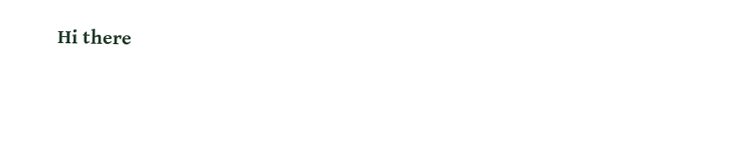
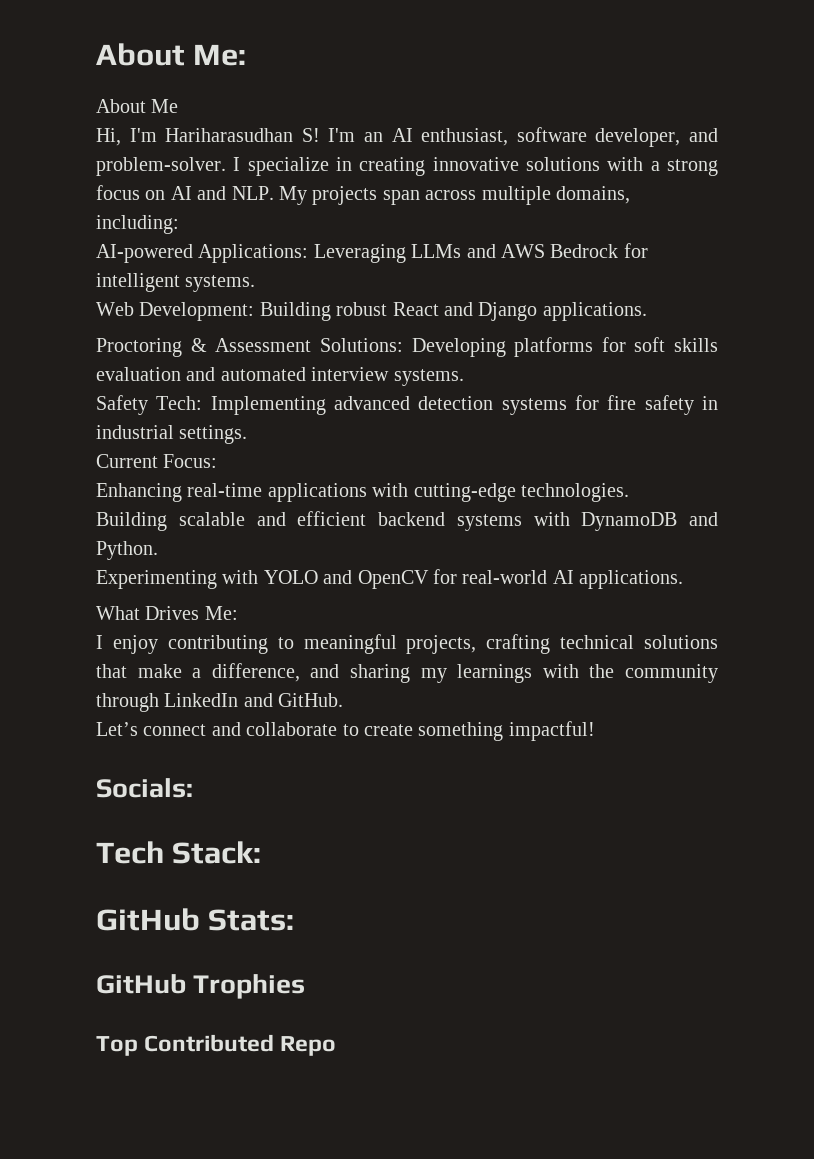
[57,28,133,45] Hi there -> [96,43,247,66] [96,99,179,113] [96,127,719,147] [96,157,718,176] [96,185,630,205] [96,215,179,234] [96,243,648,263] [96,273,256,292] [96,302,647,321] [96,337,718,357] [96,367,464,386] [96,395,718,415] [96,425,248,444] [96,454,218,468] [96,483,629,502] [96,511,718,531] [96,541,158,560] [96,569,684,589] [96,606,238,620] [96,634,718,654] [96,663,719,683] [96,693,344,712] [96,721,595,741] [96,778,193,798] [96,841,262,864] [96,908,295,931] [96,974,306,999] [96,1034,337,1056] About Me: // About Me // Hi, I'm Hariharasudhan S! I'm an AI enthusiast, software developer, and problem-solver. I specialize in creating innovative solutions with a strong focus on AI and NLP. My projects span across multiple domains, including: // AI-powered Applications: Leveraging LLMs and AWS Bedrock for intelligent systems. // Web Development: Building robust React and Django applications. // Proctoring & Assessment Solutions: Developing platforms for soft skills evaluation and automated interview systems. // Safety Tech: Implementing advanced detection systems for fire safety in industrial settings. // Current Focus: // Enhancing real-time applications with cutting-edge technologies. // Building scalable and efficient backend systems with DynamoDB and Python. // Experimenting with YOLO and OpenCV for real-world AI applications. // What Drives Me: // I enjoy contributing to meaningful projects, crafting technical solutions that make a difference, and sharing my learnings with the community through LinkedIn and GitHub. // Let’s connect and collaborate to create something impactful! // Socials: // Tech Stack: // GitHub Stats: // GitHub Trophies // Top Contributed Repo

